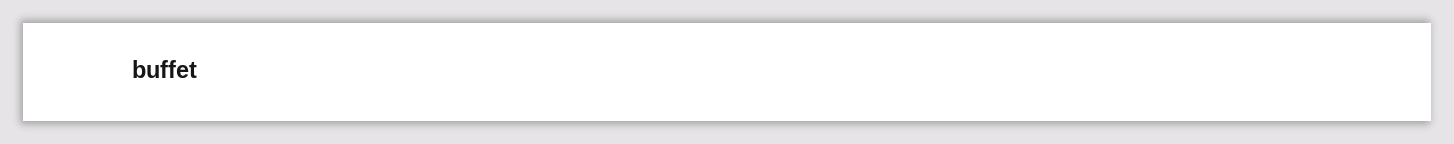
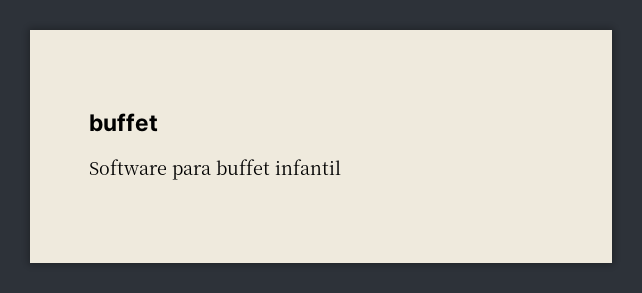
[132,60,197,78] buffet -> [89,113,158,132] [89,159,341,180] buffet // Software para buffet infantil

